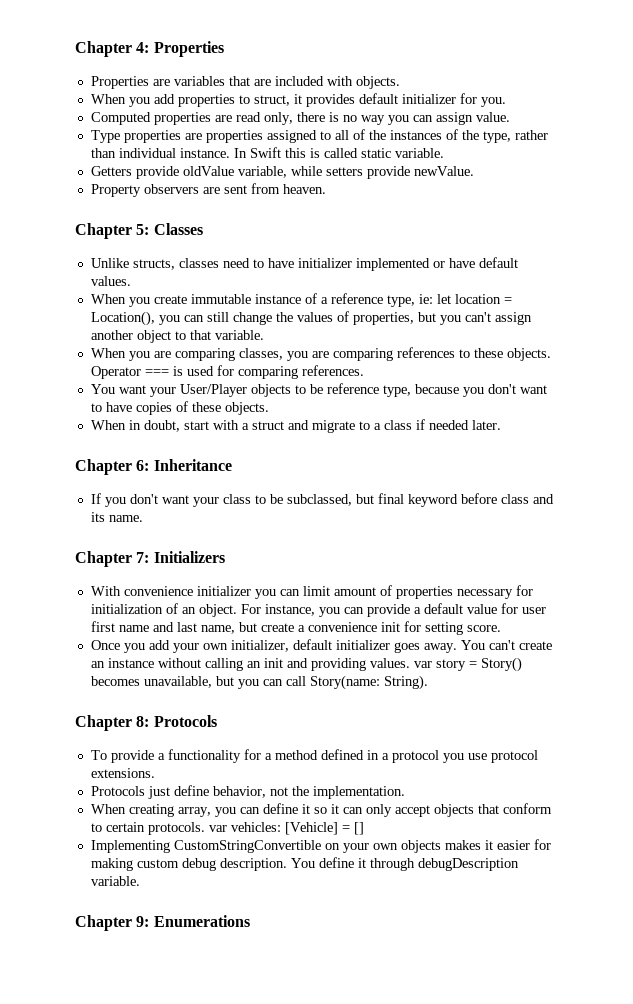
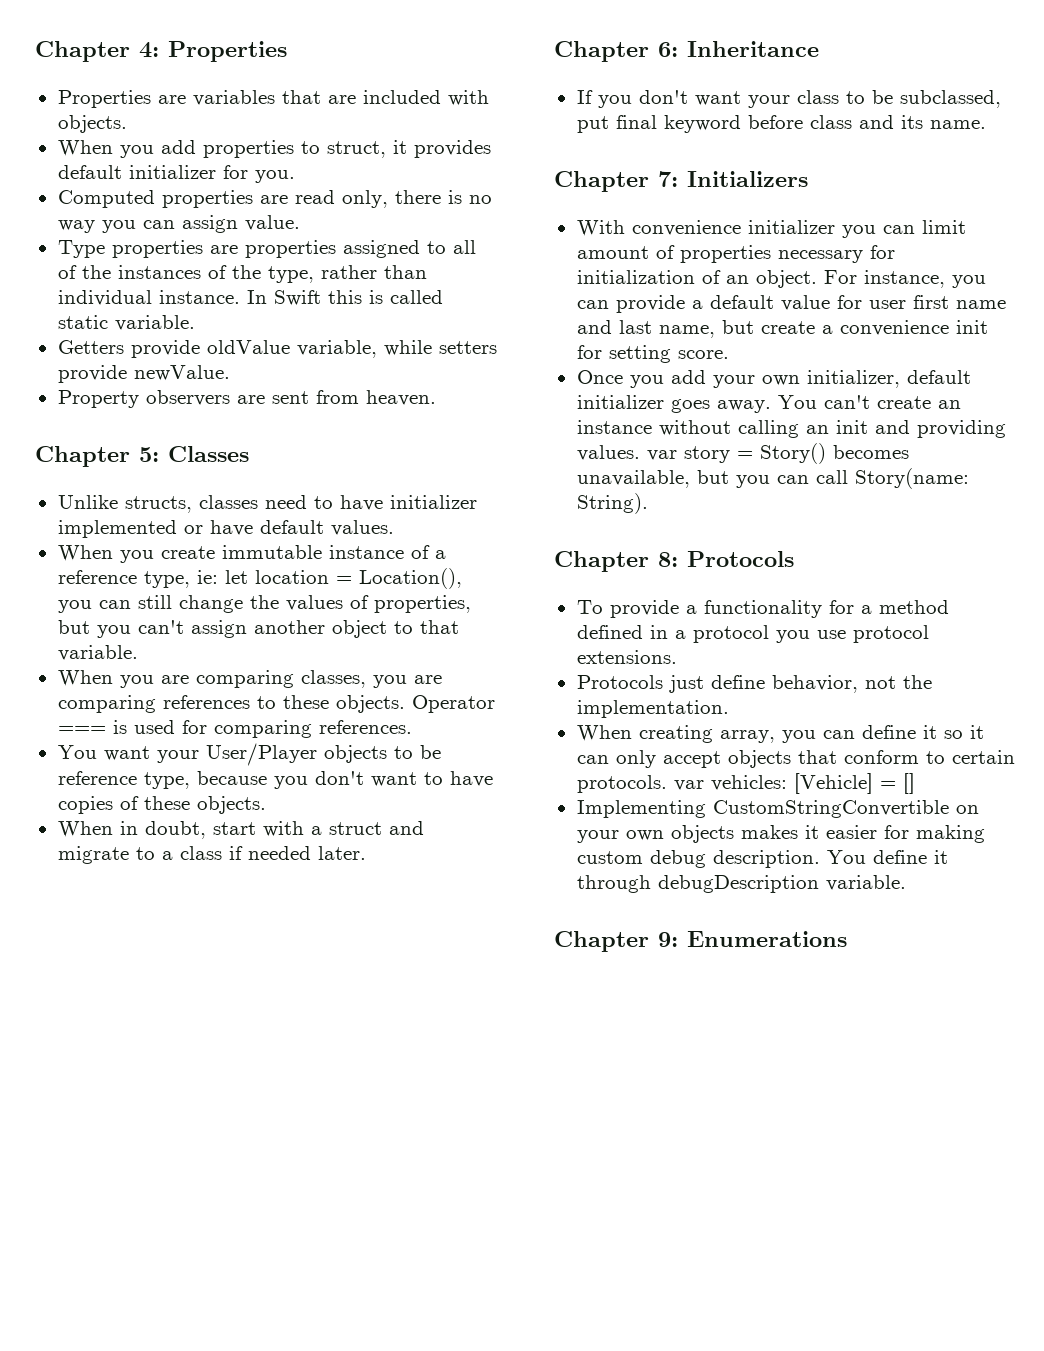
[355,494,374,504] but -> [576,116,609,133] put

